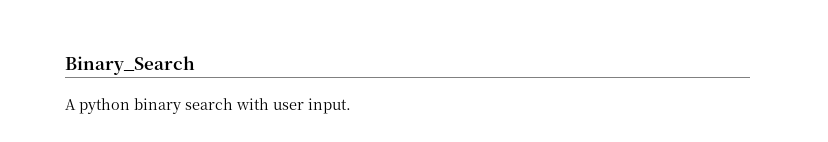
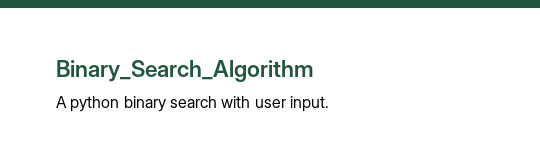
[65,56,195,75] Binary_Search -> [56,60,314,82] Binary_Search_Algorithm

